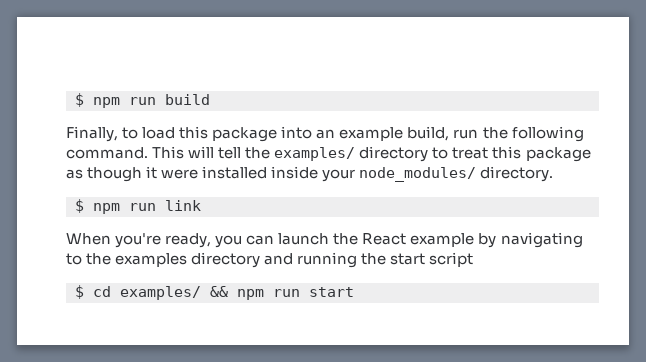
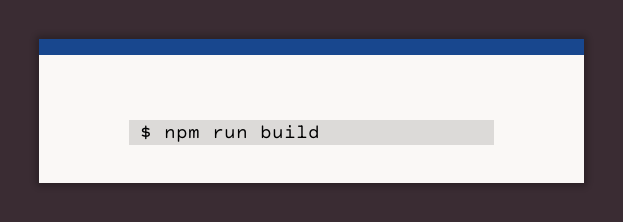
[66,126,584,142] [66,146,591,162] [66,166,554,182] [75,199,201,214] [66,232,583,248] [66,252,474,268] [75,285,354,300] // Finally, to load this package into an example build, run the following command. This will tell the examples/ directory to treat this package as though it were installed inside your node_modules/ directory. // $ npm run link // When you're ready, you can launch the React example by navigating to the examples directory and running the start script // $ cd examples/ && npm run start -> (321, 132) none

